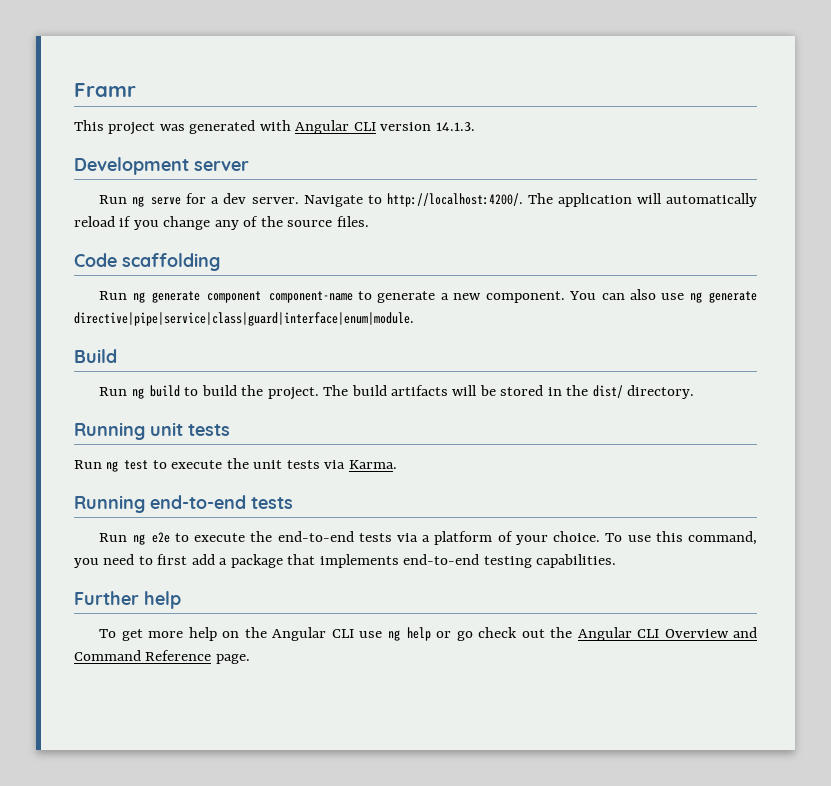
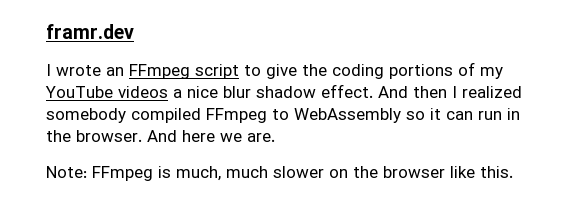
[74,83,136,97] [74,120,475,135] [74,157,249,175] [99,193,757,207] [74,216,369,230] [74,253,220,271] [99,289,757,303] [74,312,414,326] [74,349,117,363] [99,385,695,400] [74,422,230,440] [74,458,397,472] [74,495,293,513] [99,531,757,545] [74,554,617,568] [74,591,181,609] [99,627,757,641] [74,650,250,664] Framr // This project was generated with Angular CLI version 14.1.3. // Development server // Run ng serve for a dev server. Navigate to http://localhost:4200/. The application will automatically reload if you change any of the source files. // Code scaffolding // Run ng generate component component-name to generate a new component. You can also use ng generate directive|pipe|service|class|guard|interface|enum|module. // Build // Run ng build to build the project. The build artifacts will be stored in the dist/ directory. // Running unit tests // Run ng test to execute the unit tests via Karma. // Running end-to-end tests // Run ng e2e to execute the end-to-end tests via a platform of your choice. To use this command, you need to first add a package that implements end-to-end testing capabilities. // Further help // To get more help on the Angular CLI use ng help or go check out the Angular CLI Overview and Command Reference page. -> [46,24,134,39] [46,62,503,79] [45,84,522,98] [46,108,520,123] [46,130,275,142] [46,166,513,181] framr.dev // I wrote an FFmpeg script to give the coding portions of my YouTube videos a nice blur shadow effect. And then I realized somebody compiled FFmpeg to WebAssembly so it can run in the browser. And here we are. // Note: FFmpeg is much, much slower on the browser like this.

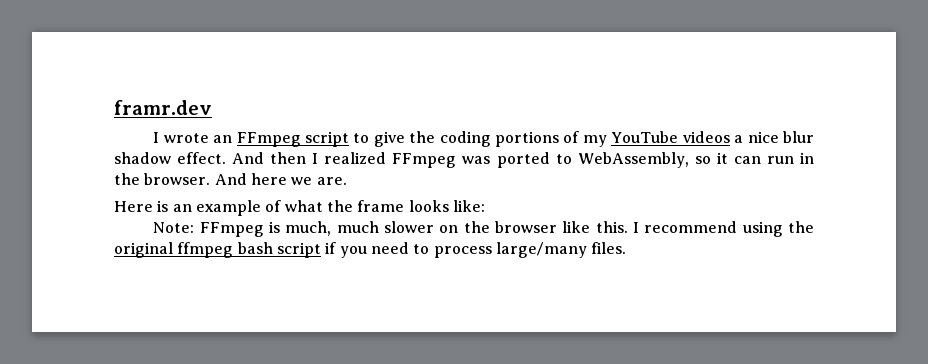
[46,108,401,123] somebody compiled FFmpeg to WebAssembly -> [392,152,689,168] FFmpeg was ported to WebAssembly,
(275, 137) none -> [114,200,485,216] // Here is an example of what the frame looks like:
(513, 172) none -> [632,221,814,237] [114,242,627,258] I recommend using the original ffmpeg bash script if you need to process large/many files.

